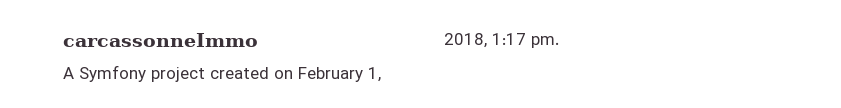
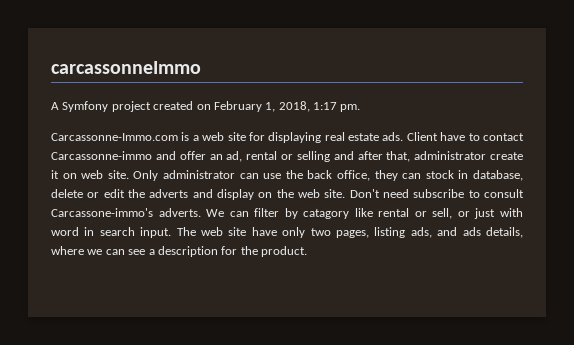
(559, 42) none -> [51,132,524,143] [51,151,523,162] [51,170,524,181] [51,189,524,200] [51,208,524,219] [51,227,523,238] [51,246,307,257] // Carcassonne-Immo.com is a web site for displaying real estate ads. Client have to contact Carcassonne-immo and offer an ad, rental or selling and after that, administrator create it on web site. Only administrator can use the back office, they can stock in database, delete or edit the adverts and display on the web site. Don't need subscribe to consult Carcassone-immo's adverts. We can filter by catagory like rental or sell, or just with word in search input. The web site have only two pages, listing ads, and ads details, where we can see a description for the product.

